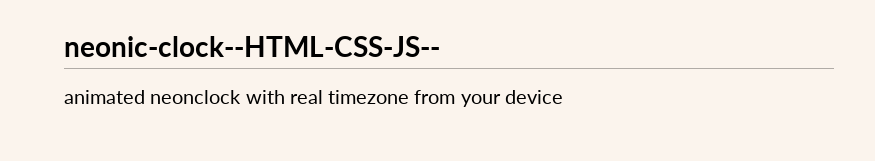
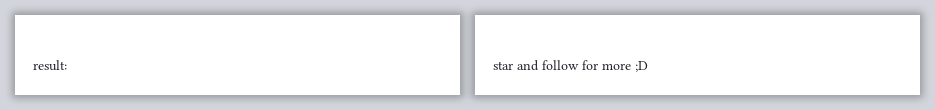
[64,36,440,57] [64,90,563,107] neonic-clock--HTML-CSS-JS-- // animated neonclock with real timezone from your device -> [33,60,67,71] [493,60,648,72] result: // star and follow for more ;D

